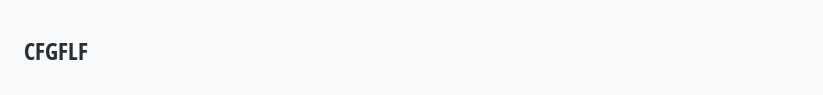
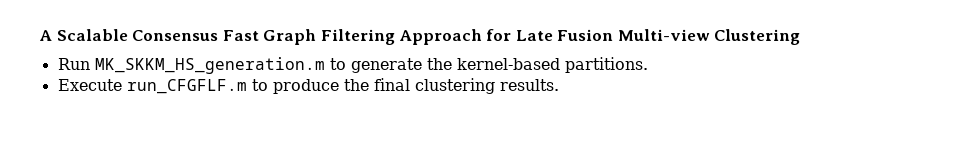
[24,43,88,60] CFGFLF -> [39,29,801,45] [57,57,648,74] [57,78,559,94] A Scalable Consensus Fast Graph Filtering Approach for Late Fusion Multi-view Clustering // Run MK_SKKM_HS_generation.m to generate the kernel-based partitions. // Execute run_CFGFLF.m to produce the final clustering results.

